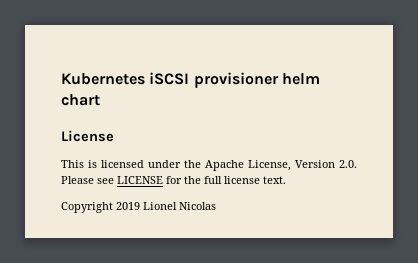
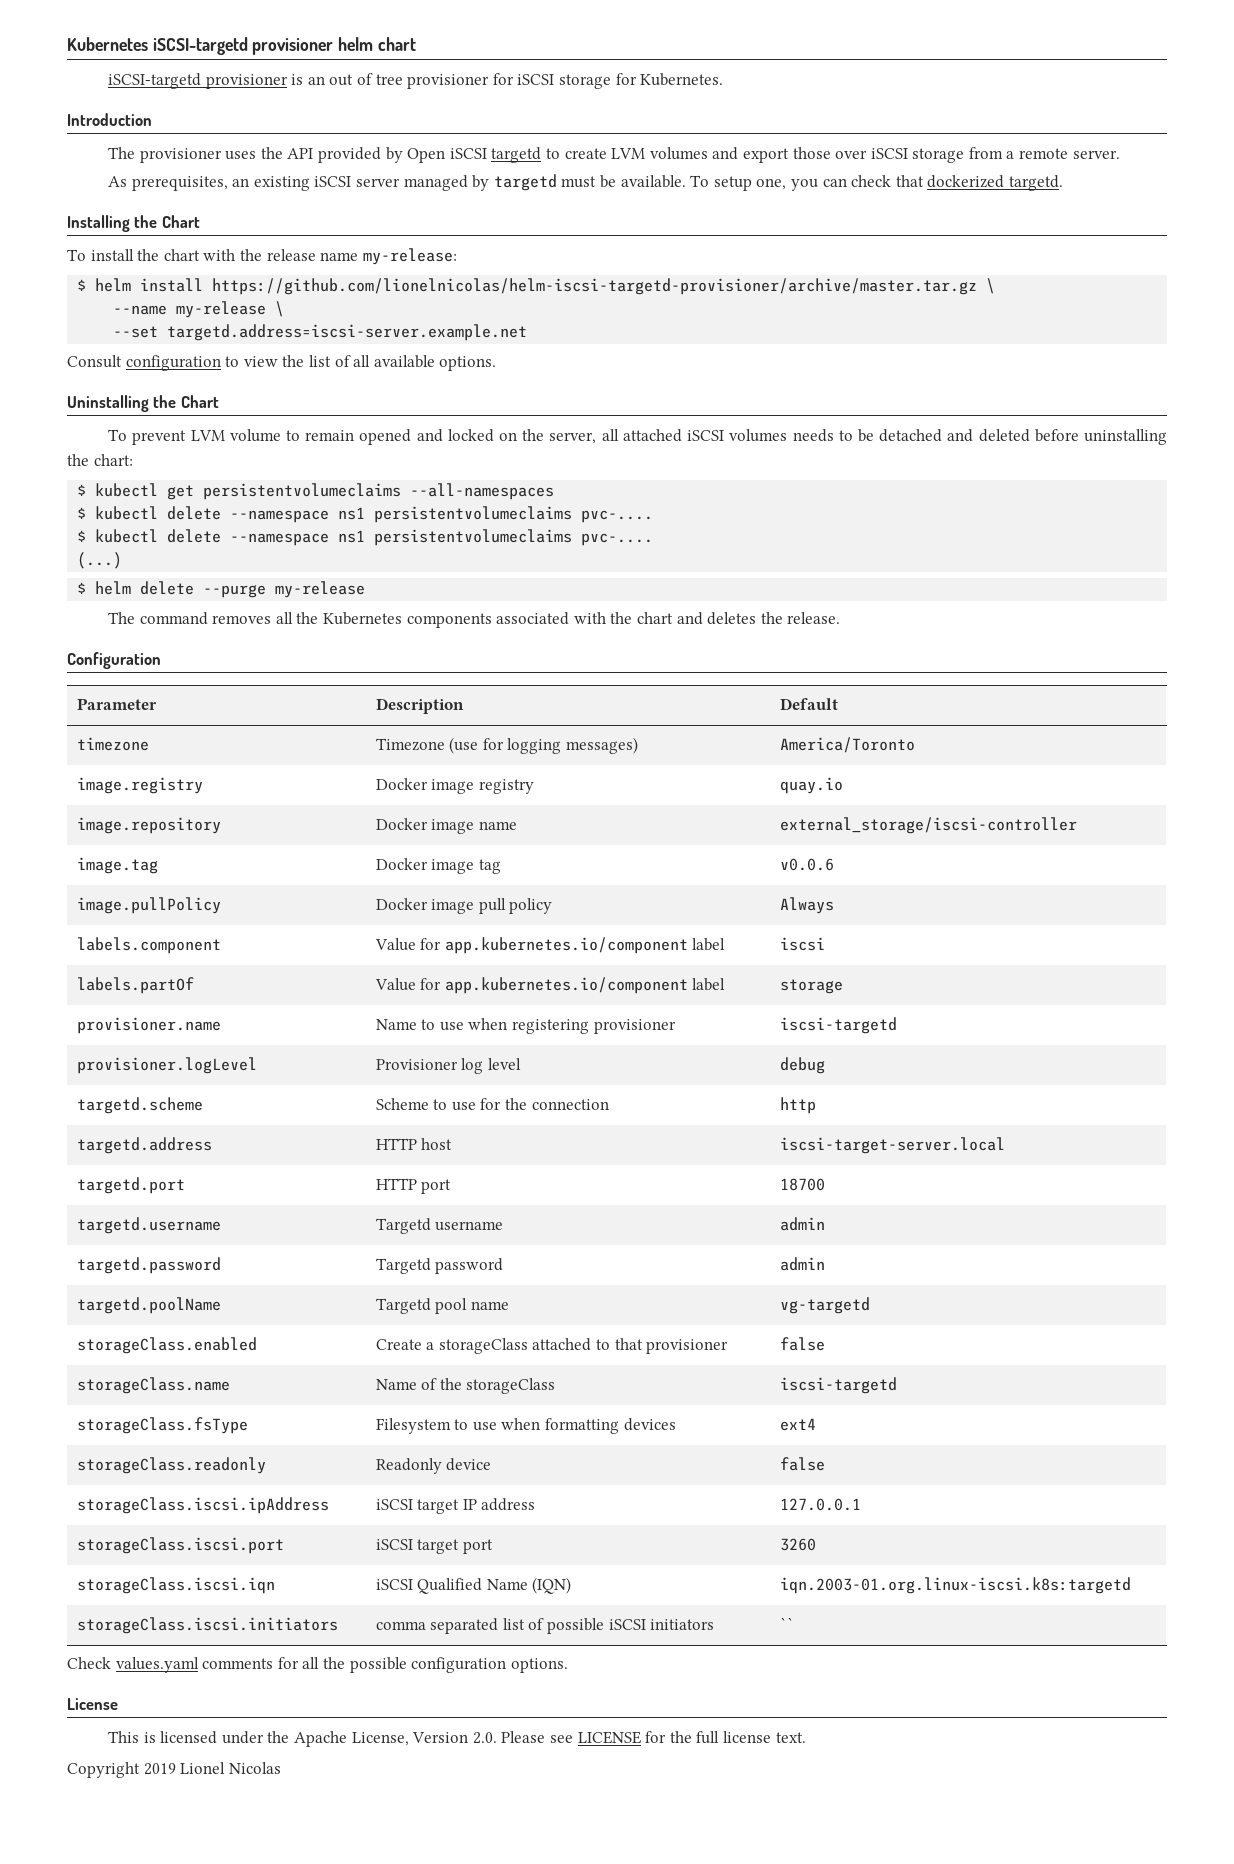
[61,72,190,85] Kubernetes iSCSI -> [67,37,248,55] Kubernetes iSCSI-targetd
(100, 100) none -> [108,73,724,89] [67,113,152,126] [108,147,1120,163] [108,174,1063,191] [67,215,200,232] [67,248,457,265] [77,278,996,295] [113,301,285,318] [113,324,528,341] [67,355,497,371] [67,395,219,412] [108,429,1167,445] [67,454,133,466] [77,483,555,500] [77,506,654,523] [77,529,654,546] [77,552,123,569] [77,581,366,598] [108,612,841,628] [67,652,161,669] [76,698,157,710] [375,698,464,714] [779,698,838,710] [76,737,149,751] [375,737,639,754] [779,737,915,753] [76,777,203,794] [375,778,534,794] [779,777,843,794] [76,817,221,834] [375,818,517,834] [779,817,1077,834] [76,857,158,874] [375,858,501,874] [779,858,834,871] [76,897,221,914] [375,898,553,914] [779,897,834,914] [76,937,221,954] [374,937,726,954] [779,937,825,951] [76,977,194,994] [374,977,726,994] [779,979,843,994] [76,1017,221,1034] [375,1018,676,1034] [779,1017,897,1034] [76,1057,257,1074] [375,1058,521,1074] [779,1057,825,1074] [76,1097,203,1114] [375,1098,609,1111] [779,1097,816,1114] [76,1137,212,1154] [375,1138,453,1150] [779,1137,1005,1154] [76,1177,185,1194] [375,1178,452,1194] [779,1178,825,1191] [76,1217,221,1234] [375,1218,504,1234] [779,1217,825,1231] [76,1257,221,1274] [375,1258,504,1274] [779,1257,825,1271] [76,1297,221,1314] [375,1298,509,1314] [779,1297,870,1314] [76,1337,257,1354] [375,1338,729,1354] [779,1337,825,1351] [76,1377,230,1394] [375,1378,556,1394] [779,1377,897,1394] [76,1417,248,1434] [375,1418,676,1434] [779,1418,816,1431] [76,1457,266,1474] [375,1458,492,1474] [779,1457,825,1471] [76,1497,329,1514] [375,1498,536,1514] [779,1498,861,1511] [76,1537,284,1554] [375,1539,493,1554] [779,1538,816,1551] [76,1577,275,1594] [375,1577,572,1594] [779,1577,1131,1594] [76,1617,338,1634] [375,1618,715,1634] [779,1617,794,1630] [67,1657,568,1673] // iSCSI-targetd provisioner is an out of tree provisioner for iSCSI storage for Kubernetes. // Introduction // The provisioner uses the API provided by Open iSCSI targetd to create LVM volumes and export those over iSCSI storage from a remote server. // As prerequisites, an existing iSCSI server managed by targetd must be available. To setup one, you can check that dockerized targetd. // Installing the Chart // To install the chart with the release name my-release: // $ helm install https://github.com/lionelnicolas/helm-iscsi-targetd-provisioner/archive/master.tar.gz \ // --name my-release \ // --set targetd.address=iscsi-server.example.net // Consult configuration to view the list of all available options. // Uninstalling the Chart // To prevent LVM volume to remain opened and locked on the server, all attached iSCSI volumes needs to be detached and deleted before uninstalling the chart: // $ kubectl get persistentvolumeclaims --all-namespaces // $ kubectl delete --namespace ns1 persistentvolumeclaims pvc-.... // $ kubectl delete --namespace ns1 persistentvolumeclaims pvc-.... // (...) // $ helm delete --purge my-release // The command removes all the Kubernetes components associated with the chart and deletes the release. // Configuration // Parameter | Description | Default // timezone | Timezone (use for logging messages) | America/Toronto // image.registry | Docker image registry | quay.io // image.repository | Docker image name | external_storage/iscsi-controller // image.tag | Docker image tag | v0.0.6 // image.pullPolicy | Docker image pull policy | Always // labels.component | Value for app.kubernetes.io/component label | iscsi // labels.partOf | Value for app.kubernetes.io/component label | storage // provisioner.name | Name to use when registering provisioner | iscsi-targetd // provisioner.logLevel | Provisioner log level | debug // targetd.scheme | Scheme to use for the connection | http // targetd.address | HTTP host | iscsi-target-server.local // targetd.port | HTTP port | 18700 // targetd.username | Targetd username | admin // targetd.password | Targetd password | admin // targetd.poolName | Targetd pool name | vg-targetd // storageClass.enabled | Create a storageClass attached to that provisioner | false // storageClass.name | Name of the storageClass | iscsi-targetd // storageClass.fsType | Filesystem to use when formatting devices | ext4 // storageClass.readonly | Readonly device | false // storageClass.iscsi.ipAddress | iSCSI target IP address | 127.0.0.1 // storageClass.iscsi.port | iSCSI target port | 3260 // storageClass.iscsi.iqn | iSCSI Qualified Name (IQN) | iqn.2003-01.org.linux-iscsi.k8s:targetd // storageClass.iscsi.initiators | comma separated list of possible iSCSI initiators | `` // Check values.yaml comments for all the possible configuration options.

